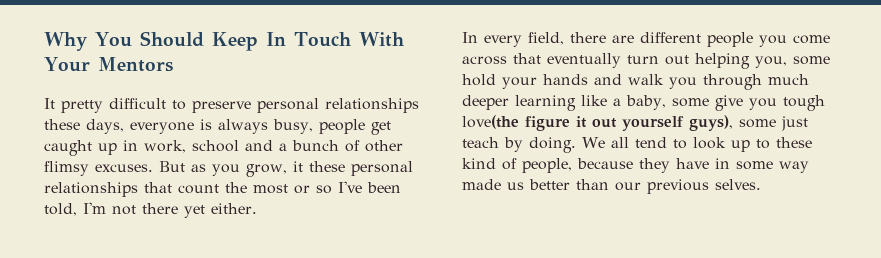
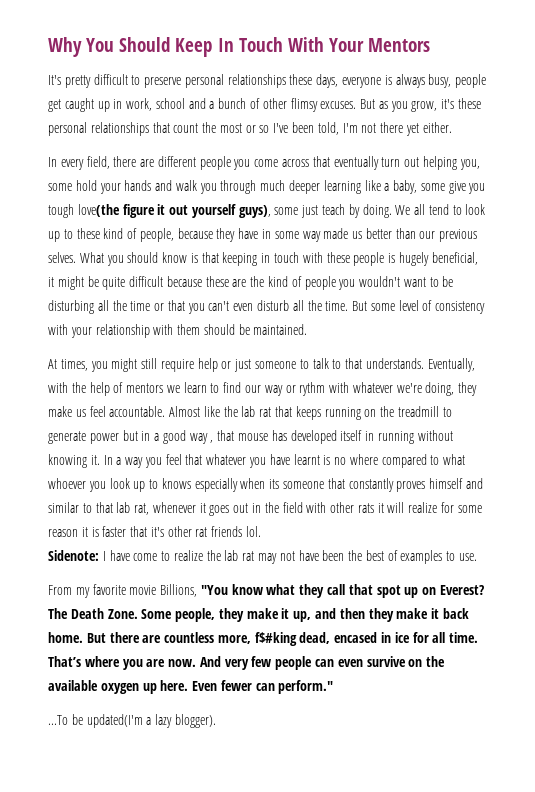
[44,98,55,109] It -> [48,75,61,85] It's
[292,161,303,172] it -> [441,99,455,109] it's
(761, 184) none -> [79,252,478,266] [48,276,454,290] [48,300,486,314] [48,324,308,338] [48,358,475,372] [48,382,478,396] [48,406,452,420] [48,430,453,444] [48,454,466,468] [48,478,483,492] [48,502,482,516] [48,526,262,537] [48,550,478,564] [48,584,484,598] [48,608,469,622] [48,632,479,646] [48,656,446,670] [48,680,334,694] [48,714,216,728] What you should know is that keeping in touch with these people is hugely beneficial, it might be quite difficult because these are the kind of people you wouldn't want to be disturbing all the time or that you can't even disturb all the time. But some level of consistency with your relationship with them should be maintained. // At times, you might still require help or just someone to talk to that understands. Eventually, with the help of mentors we learn to find our way or rythm with whatever we're doing, they make us feel accountable. Almost like the lab rat that keeps running on the treadmill to generate power but in a good way , that mouse has developed itself in running without knowing it. In a way you feel that whatever you have learnt is no where compared to what whoever you look up to knows especially when its someone that constantly proves himself and similar to that lab rat, whenever it goes out in the field with other rats it will realize for some reason it is faster that it's other rat friends lol. // Sidenote: I have come to realize the lab rat may not have been the best of examples to use. // From my favorite movie Billions, "You know what they call that spot up on Everest? The Death Zone. Some people, they make it up, and then they make it back home. But there are countless more, f$#king dead, encased in ice for all time. That’s where you are now. And very few people can even survive on the available oxygen up here. Even fewer can perform." // ...To be updated(I'm a lazy blogger).

